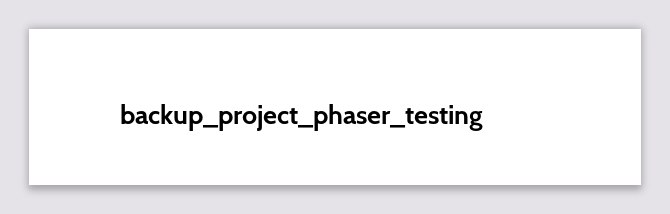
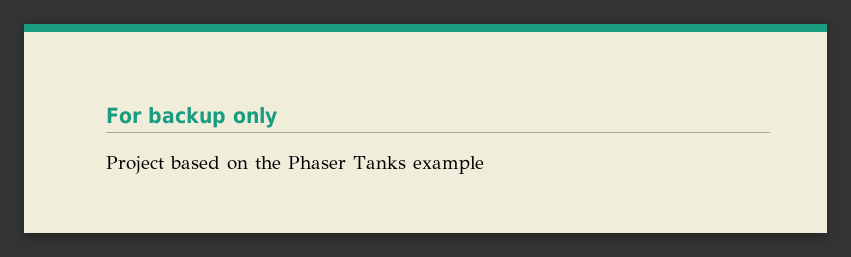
[120,104,483,131] backup_project_phaser_testing -> [106,107,277,128] [106,156,484,174] For backup only // Project based on the Phaser Tanks example

